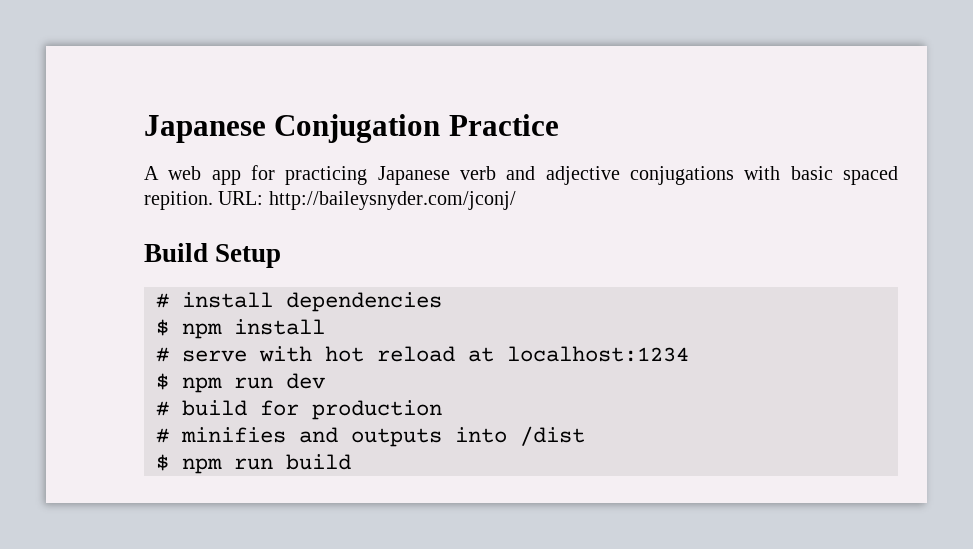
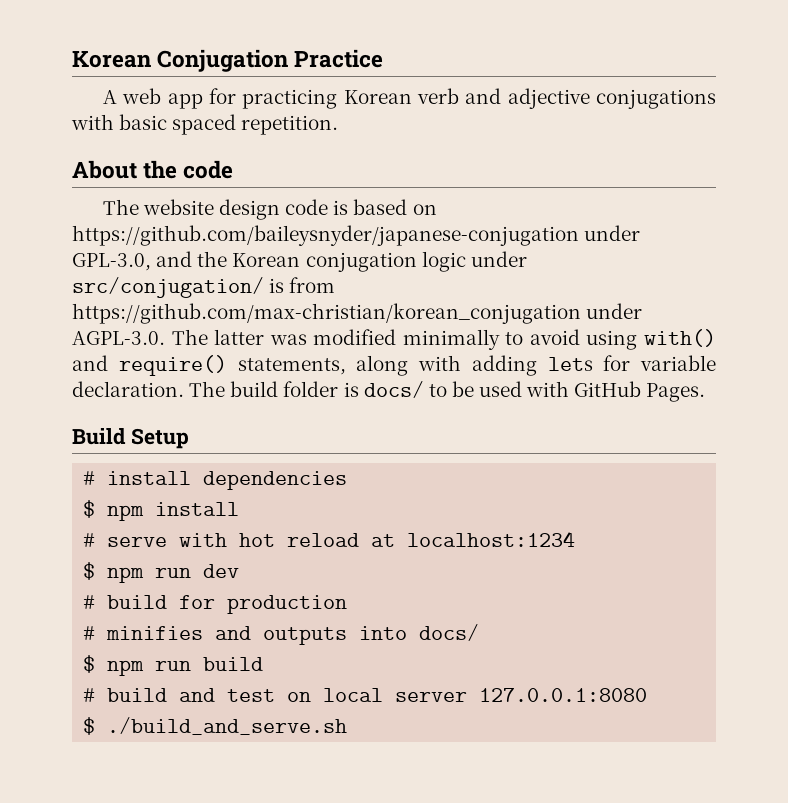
[144,115,266,143] Japanese -> [72,51,151,68] Korean
[377,166,450,185] Japanese -> [343,90,412,104] Korean
[144,191,516,210] repition. URL: http://baileysnyder.com/jconj/ -> [241,115,339,135] [72,160,234,179] [102,199,437,220] [72,225,641,246] [72,251,527,272] [72,277,336,298] [72,303,643,324] [72,329,716,350] [72,355,716,376] [72,381,706,402] repetition. // About the code // The website design code is based on https://github.com/baileysnyder/japanese-conjugation under GPL-3.0, and the Korean conjugation logic under src/conjugation/ is from https://github.com/max-christian/korean_conjugation under AGPL-3.0. The latter was modified minimally to avoid using with() and require() statements, along with adding lets for variable declaration. The build folder is docs/ to be used with GitHub Pages.
[520,426,585,446] /dist -> [419,624,480,641] docs/
(351, 462) none -> [83,688,648,702] [83,717,348,735] // # build and test on local server 127.0.0.1:8080 // $ ./build_and_serve.sh

